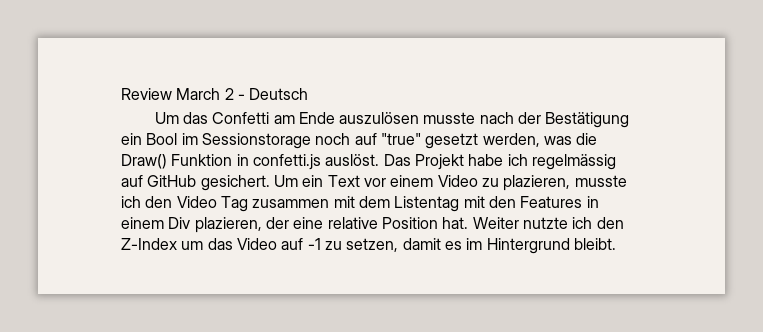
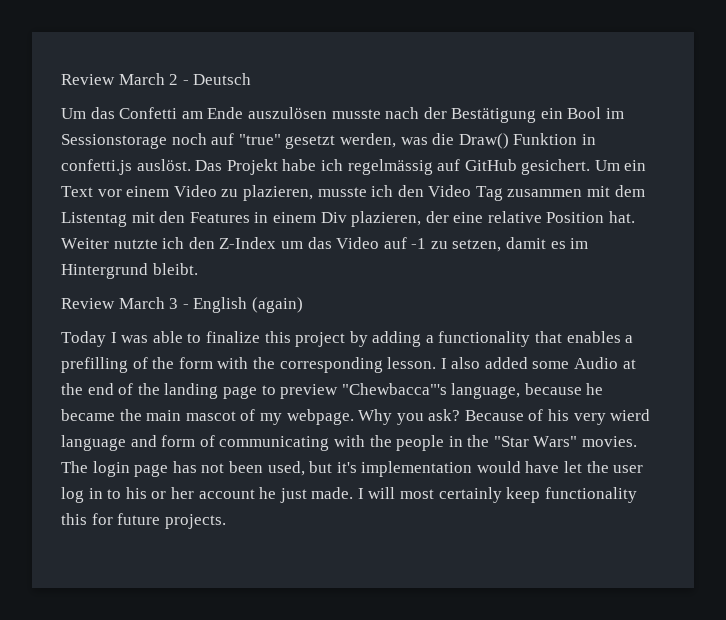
(616, 244) none -> [61,297,303,313] [61,331,634,347] [61,357,636,373] [61,383,604,399] [61,409,651,425] [61,435,638,451] [61,461,644,477] [61,487,637,503] [61,513,226,529] // Review March 3 - English (again) // Today I was able to finalize this project by adding a functionality that enables a prefilling of the form with the corresponding lesson. I also added some Audio at the end of the landing page to preview "Chewbacca"'s language, because he became the main mascot of my webpage. Why you ask? Because of his very wierd language and form of communicating with the people in the "Star Wars" movies. The login page has not been used, but it's implementation would have let the user log in to his or her account he just made. I will most certainly keep functionality this for future projects.

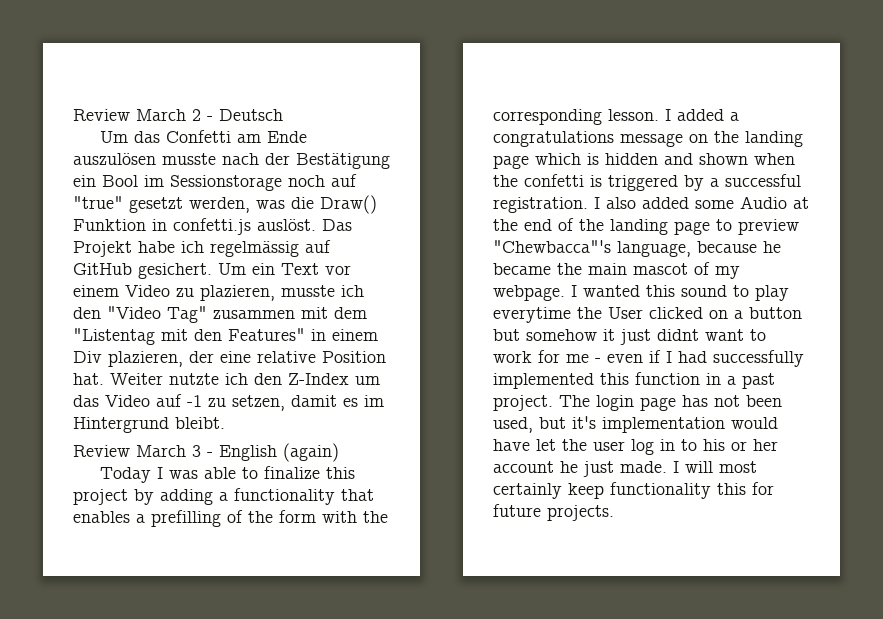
[428,185,503,201] Video Tag -> [107,306,207,323] "Video Tag"
[61,212,127,227] Listentag -> [73,328,155,345] "Listentag
[189,212,250,223] Features -> [228,328,305,341] Features"
(447, 363) none -> [677,109,739,121] [493,131,803,147] [493,153,795,169] [493,174,801,191] [493,197,600,213] added a congratulations message on the landing page which is hidden and shown when the confetti is triggered by a successful registration. I
[358,409,651,425] [61,435,638,451] Why you ask? Because of his very wierd language and form of communicating with the people in the "Star Wars" movies. -> [571,285,789,301] [493,307,802,323] [493,329,766,345] [493,350,804,367] [493,372,775,389] [493,395,553,411] I wanted this sound to play everytime the User clicked on a button but somehow it just didnt want to work for me - even if I had successfully implemented this function in a past project.

